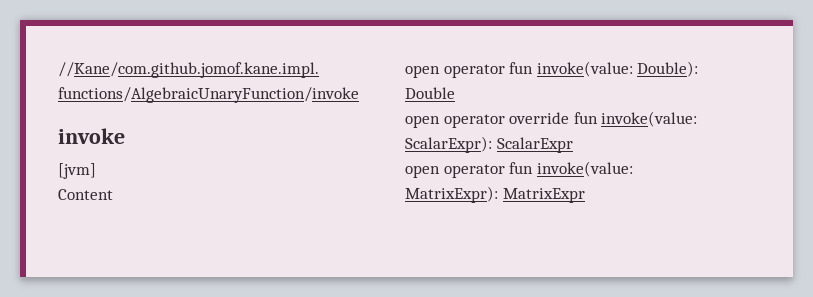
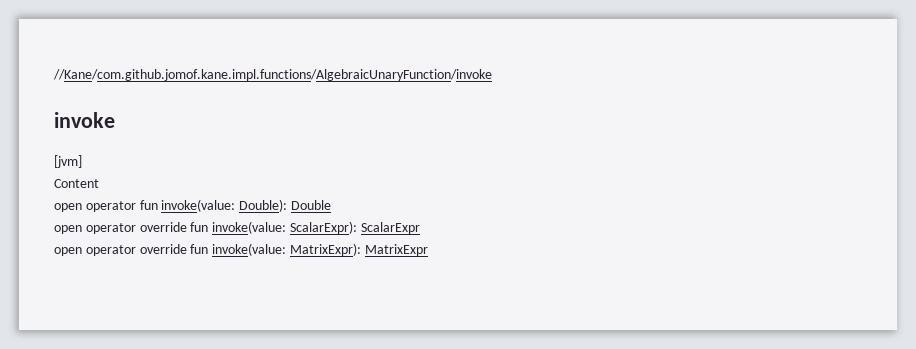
(505, 171) none -> [139,244,187,254] override

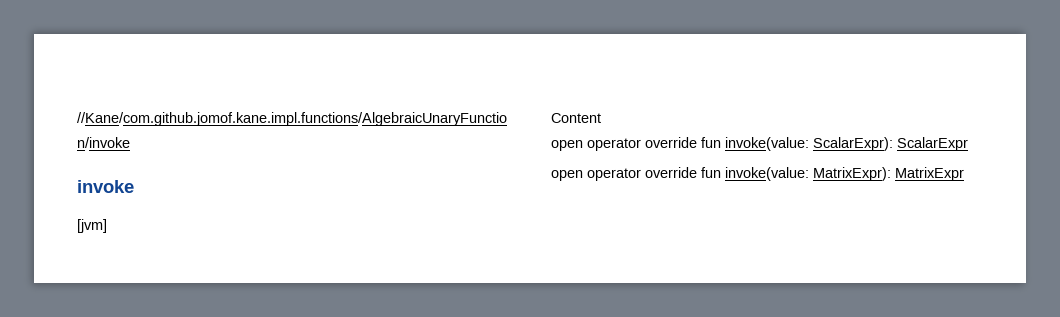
[54,199,331,212] // open operator fun invoke(value: Double): Double -> (601, 118) none

